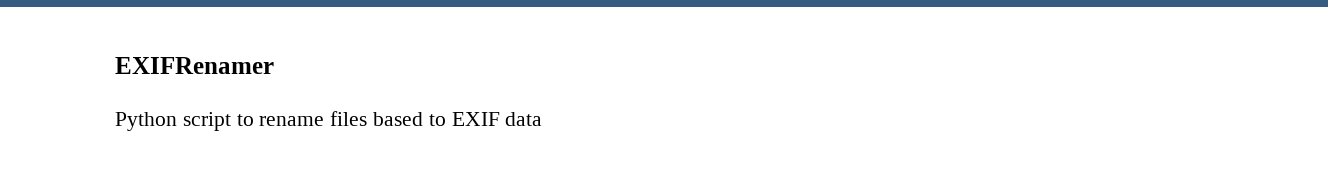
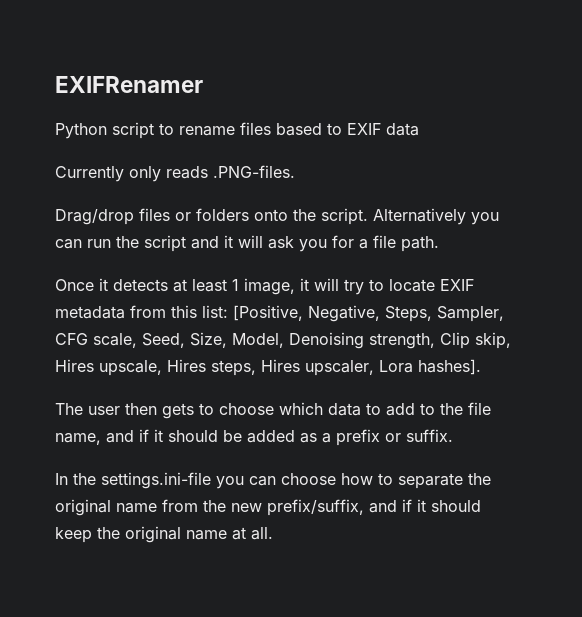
(543, 119) none -> [55,165,295,182] [55,208,499,225] [55,235,439,252] [55,278,474,295] [55,305,504,322] [55,332,511,349] [55,359,481,376] [55,402,491,419] [55,429,453,446] [55,472,491,489] [55,499,481,516] [55,526,273,543] // Currently only reads .PNG-files. // Drag/drop files or folders onto the script. Alternatively you can run the script and it will ask you for a file path. // Once it detects at least 1 image, it will try to locate EXIF metadata from this list: [Positive, Negative, Steps, Sampler, CFG scale, Seed, Size, Model, Denoising strength, Clip skip, Hires upscale, Hires steps, Hires upscaler, Lora hashes]. // The user then gets to choose which data to add to the file name, and if it should be added as a prefix or suffix. // In the settings.ini-file you can choose how to separate the original name from the new prefix/suffix, and if it should keep the original name at all.

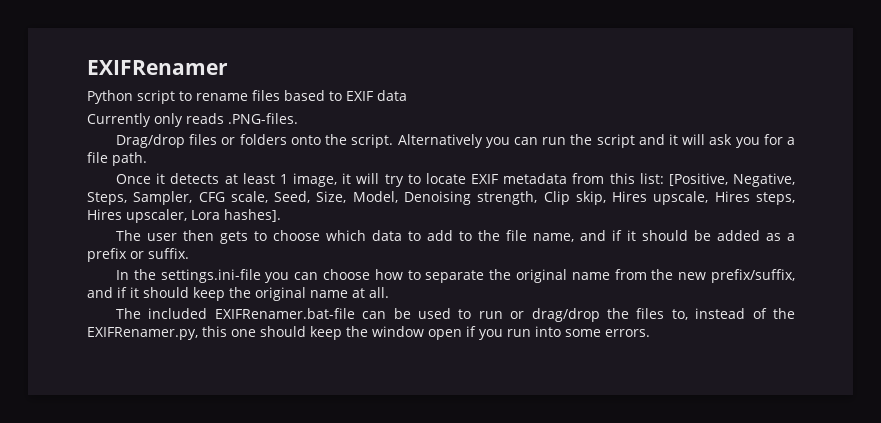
(273, 533) none -> [116,308,795,322] [87,326,650,340] // The included EXIFRenamer.bat-file can be used to run or drag/drop the files to, instead of the EXIFRenamer.py, this one should keep the window open if you run into some errors.

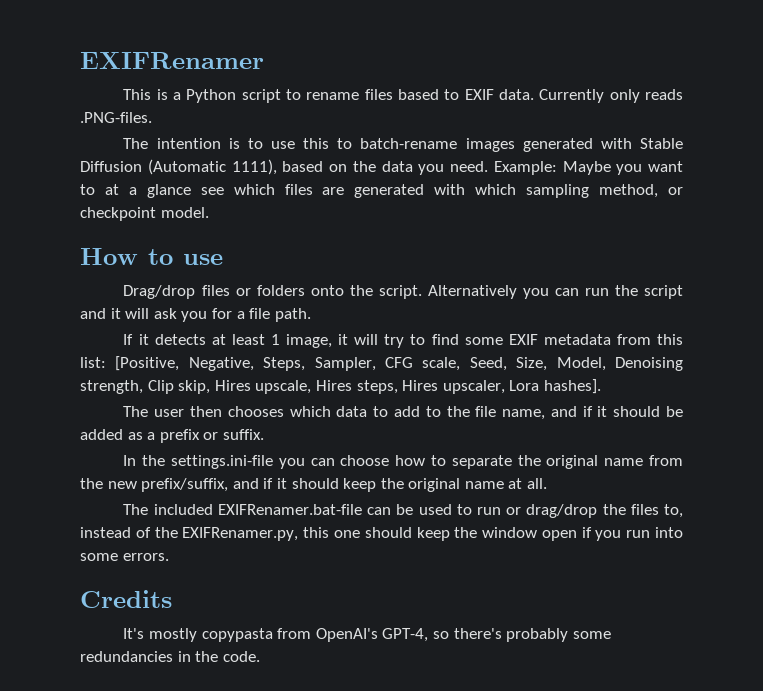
(228, 67) none -> [123,89,182,100] This is a
[377,90,407,101] data // -> [499,89,535,100] data.
(298, 118) none -> [123,138,683,152] [80,159,683,175] [80,184,683,198] [80,207,209,221] [80,248,223,265] // The intention is to use this to batch-rename images generated with Stable Diffusion (Automatic 1111), based on the data you need. Example: Maybe you want to at a glance see which files are generated with which sampling method, or checkpoint model. // How to use
[116,174,152,184] Once -> [123,334,134,345] If
[425,173,466,184] locate -> [431,334,503,345] find some
[220,230,321,244] gets to choose -> [227,406,284,417] chooses
(650, 333) none -> [80,590,172,608] [123,628,611,642] [80,651,260,662] // Credits // It's mostly copypasta from OpenAI's GPT-4, so there's probably some redundancies in the code.

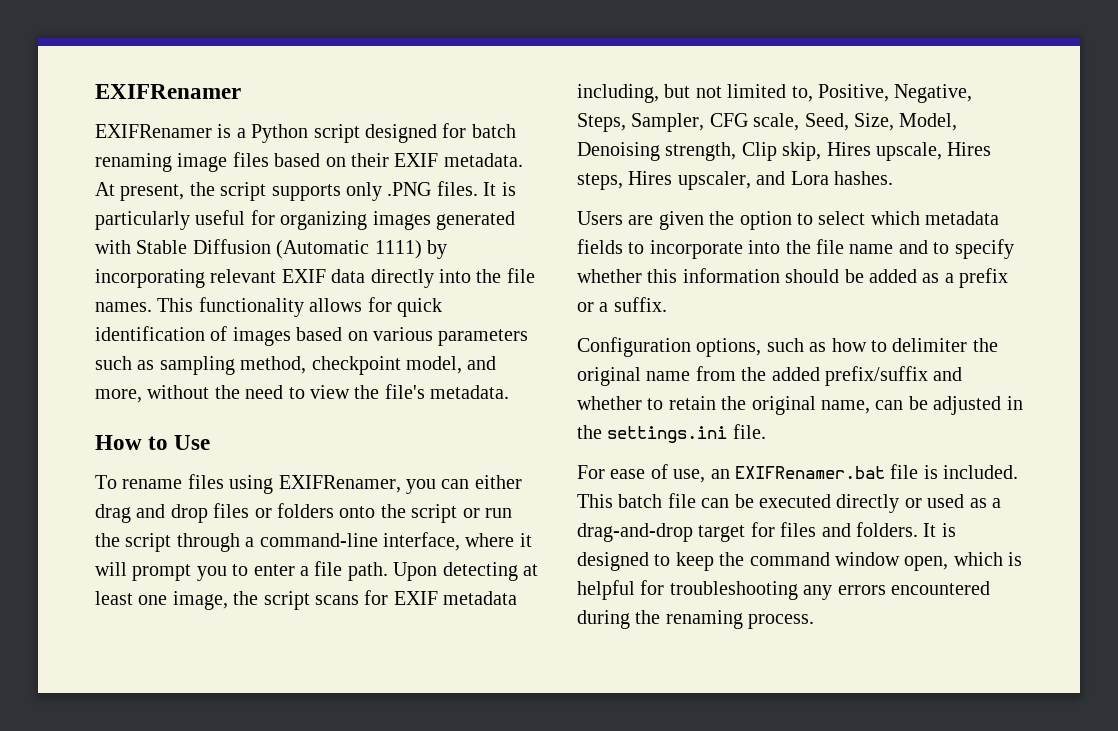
[123,89,152,100] This -> [95,124,212,138] EXIFRenamer
[286,89,683,103] [80,112,152,123] [123,138,458,149] to rename files based to EXIF data. Currently only reads .PNG-files. // The intention is to use this to batch-rename -> [365,123,516,143] [95,152,523,172] [95,181,516,201] [95,210,368,230] designed for batch renaming image files based on their EXIF metadata. At present, the script supports only .PNG files. It is particularly useful for organizing
[231,159,683,175] [80,184,683,198] [80,207,209,221] [80,248,223,265] [123,285,196,299] 1111), based on the data you need. Example: Maybe you want to at a glance see which files are generated with which sampling method, or checkpoint model. // How to use // Drag/drop -> [374,240,447,259] [95,268,535,288] [95,297,442,317] [95,326,529,346] [95,356,497,375] [95,384,510,403] [95,435,211,450] [95,474,522,494] [95,504,208,523] 1111) by incorporating relevant EXIF data directly into the file names. This functionality allows for quick identification of images based on various parameters such as sampling method, checkpoint model, and more, without the need to view the file's metadata. // How to Use // To rename files using EXIFRenamer, you can either drag and drop
[378,285,683,299] [80,308,311,322] [123,334,683,348] [80,356,180,371] script. Alternatively you can run the script and it will ask you for a file path. // If it detects at least 1 image, it will try to find some EXIF metadata from this list: [Positive, -> [411,504,512,523] [95,532,532,552] [95,561,538,581] [95,590,518,610] [577,84,889,103] script or run the script through a command-line interface, where it will prompt you to enter a file path. Upon detecting at least one image, the script scans for EXIF metadata including, but not limited to, Positive,
[509,379,601,394] [123,406,608,420] Lora hashes]. // The user then chooses which data to add to the file name, and if it -> [756,171,893,185] [577,211,1000,230] [577,239,1014,259] [577,268,780,283] and Lora hashes. // Users are given the option to select which metadata fields to incorporate into the file name and to specify whether this information
(219, 436) none -> [599,302,609,312] a
[123,455,390,469] In the settings.ini-file you can choose -> [577,337,827,357] Configuration options, such as
[451,455,512,469] separate -> [892,338,968,352] delimiter
[107,478,548,492] [123,504,683,518] [80,527,684,541] [80,553,169,561] [80,590,172,608] [123,628,611,642] [80,651,260,662] new prefix/suffix, and if it should keep the original name at all. // The included EXIFRenamer.bat-file can be used to run or drag/drop the files to, instead of the EXIFRenamer.py, this one should keep the window open if you run into some errors. // Credits // It's mostly copypasta from OpenAI's GPT-4, so there's probably some redundancies in the code. -> [771,366,963,386] [577,396,1023,415] [577,424,766,443] [577,464,1019,483] [577,493,1001,513] [577,522,956,542] [577,552,1023,571] [577,580,990,600] [577,610,815,629] added prefix/suffix and whether to retain the original name, can be adjusted in the settings.ini file. // For ease of use, an EXIFRenamer.bat file is included. This batch file can be executed directly or used as a drag-and-drop target for files and folders. It is designed to keep the command window open, which is helpful for troubleshooting any errors encountered during the renaming process.

